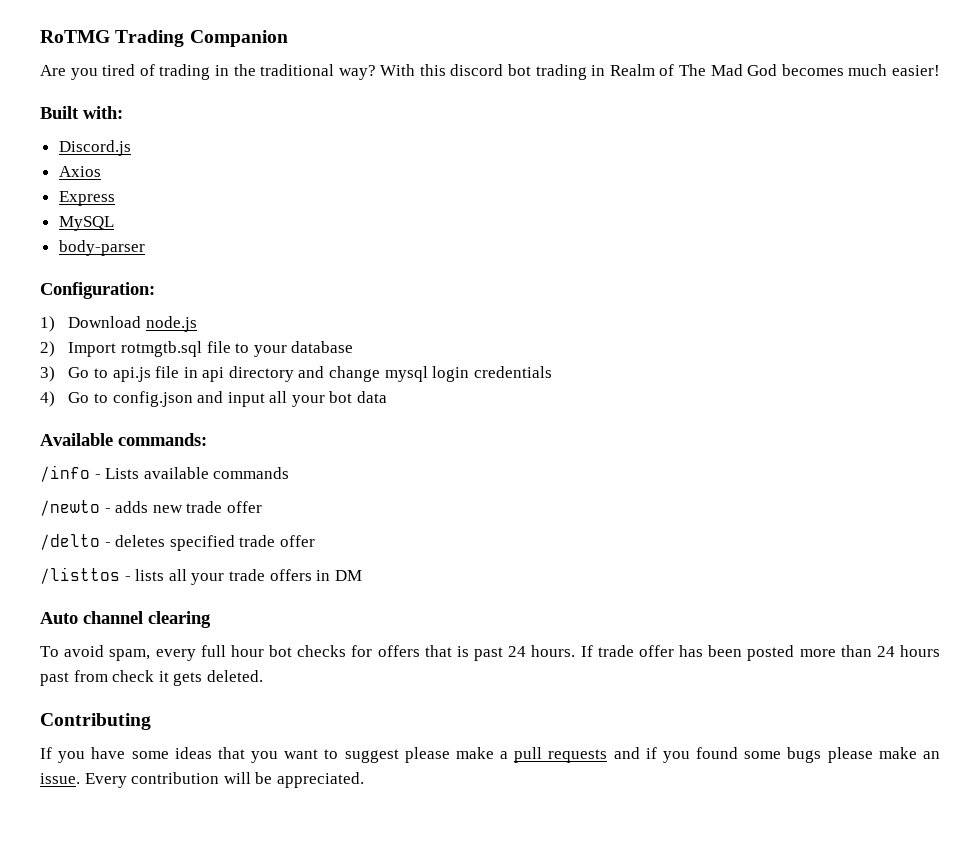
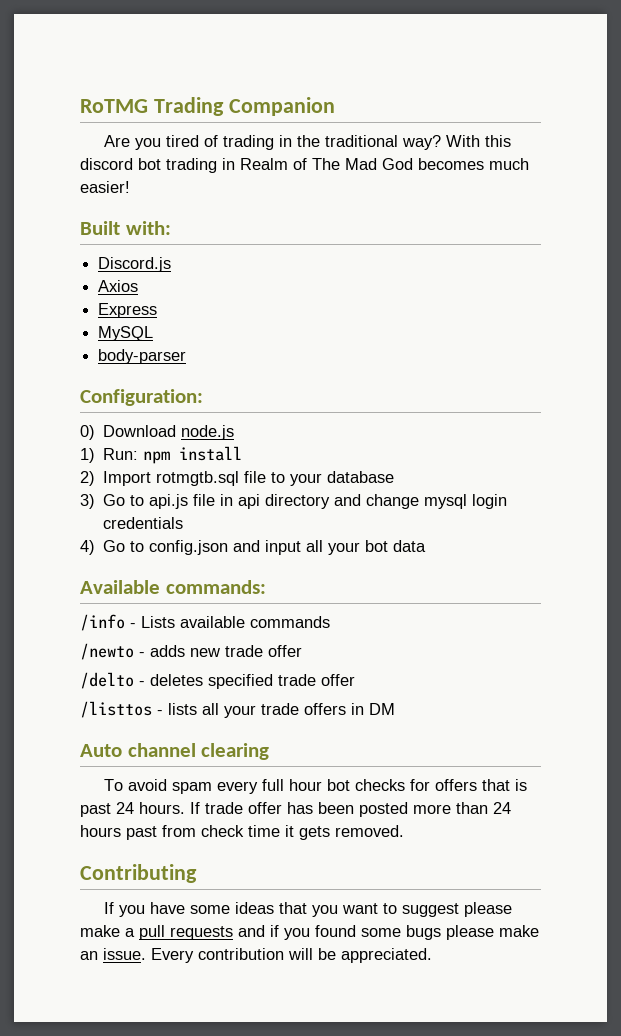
[40,316,55,332] 1) -> [80,425,95,440] 0)
(197, 324) none -> [80,446,243,464] // 1) Run: npm install
[109,649,151,661] spam, -> [171,782,212,794] spam
(155, 676) none -> [248,825,280,837] time
[206,670,263,682] deleted. -> [335,825,404,837] removed.

